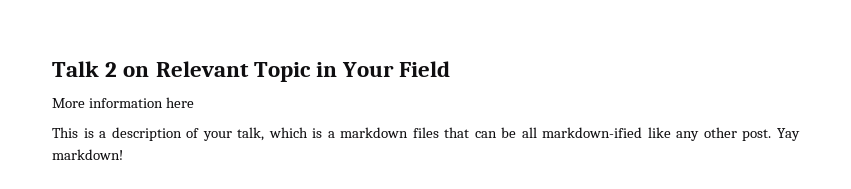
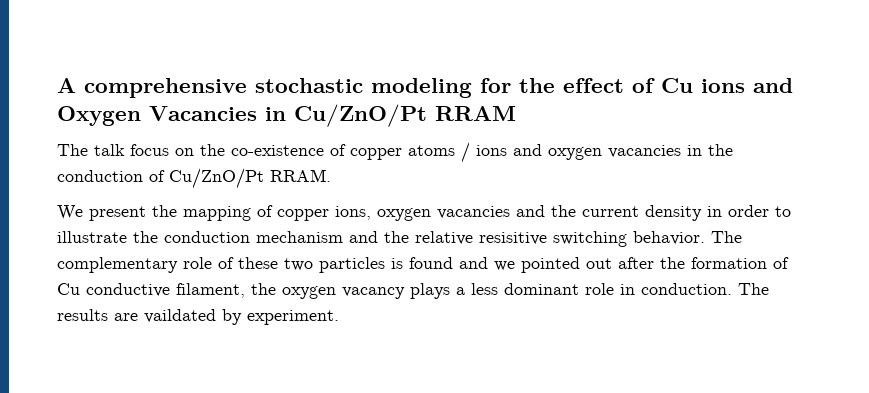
[52,61,451,82] [52,97,194,108] [52,127,800,141] [52,149,123,160] Talk 2 on Relevant Topic in Your Field // More information here // This is a description of your talk, which is a markdown files that can be all markdown-ified like any other post. Yay markdown! -> [57,78,793,98] [57,104,516,127] [57,142,733,163] [57,168,331,189] [57,205,791,221] [57,231,742,247] [57,257,789,273] [57,283,769,299] [57,309,339,325] A comprehensive stochastic modeling for the effect of Cu ions and Oxygen Vacancies in Cu/ZnO/Pt RRAM // The talk focus on the co-existence of copper atoms / ions and oxygen vacancies in the conduction of Cu/ZnO/Pt RRAM. // We present the mapping of copper ions, oxygen vacancies and the current density in order to illustrate the conduction mechanism and the relative resisitive switching behavior. The complementary role of these two particles is found and we pointed out after the formation of Cu conductive filament, the oxygen vacancy plays a less dominant role in conduction. The results are vaildated by experiment.

